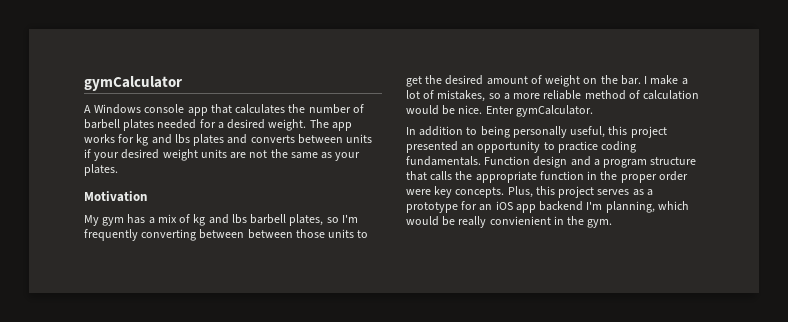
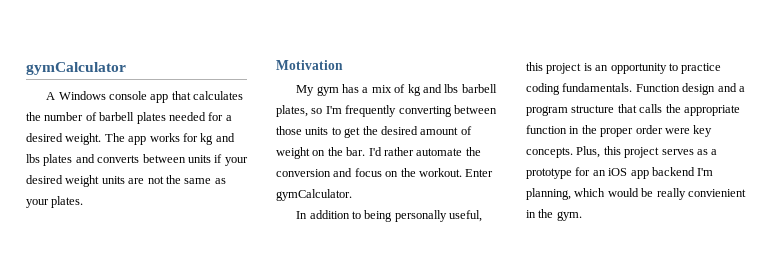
[247,229,293,239] between -> (497, 109) none
[644,75,688,85] [406,90,700,102] [406,105,483,115] I make a lot of mistakes, so a more reliable method of calculation would be nice. -> [368,147,481,156] [276,168,462,177] I'd rather automate the conversion and focus on the workout.
[406,141,458,153] presented -> [583,63,592,71] is

